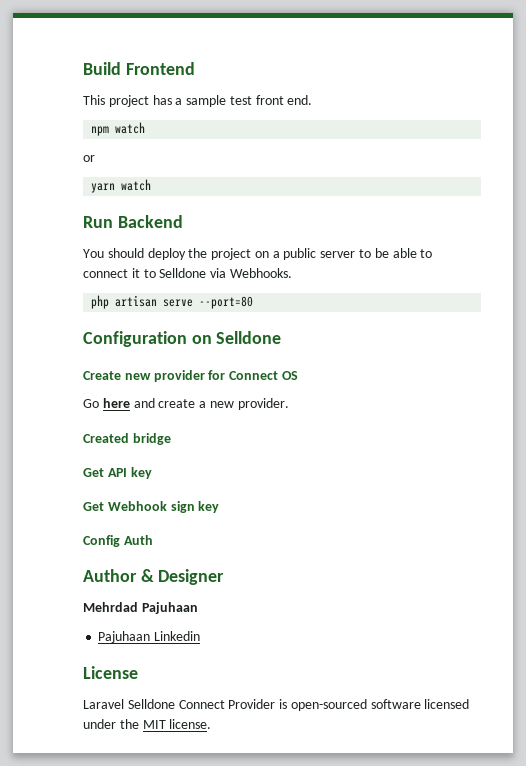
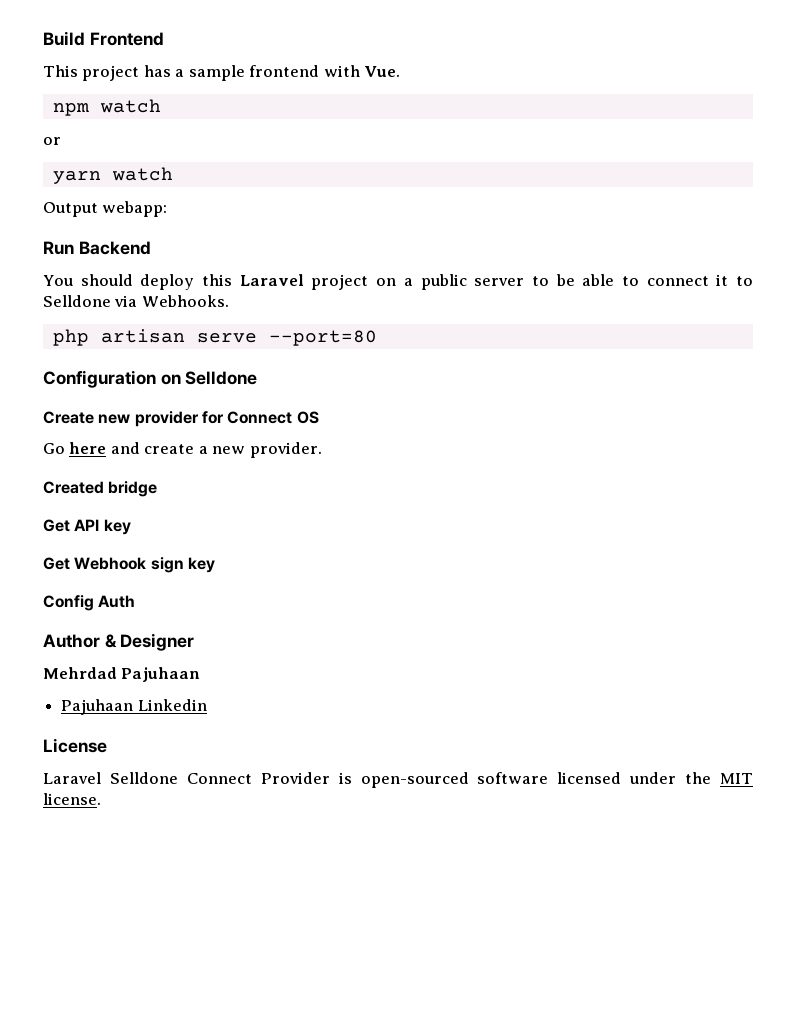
[229,95,313,105] test front end. -> [249,65,401,77] frontend with Vue.
(152, 185) none -> [43,201,168,217] // Output webapp:
[188,248,208,258] the -> [202,274,304,286] this Laravel

